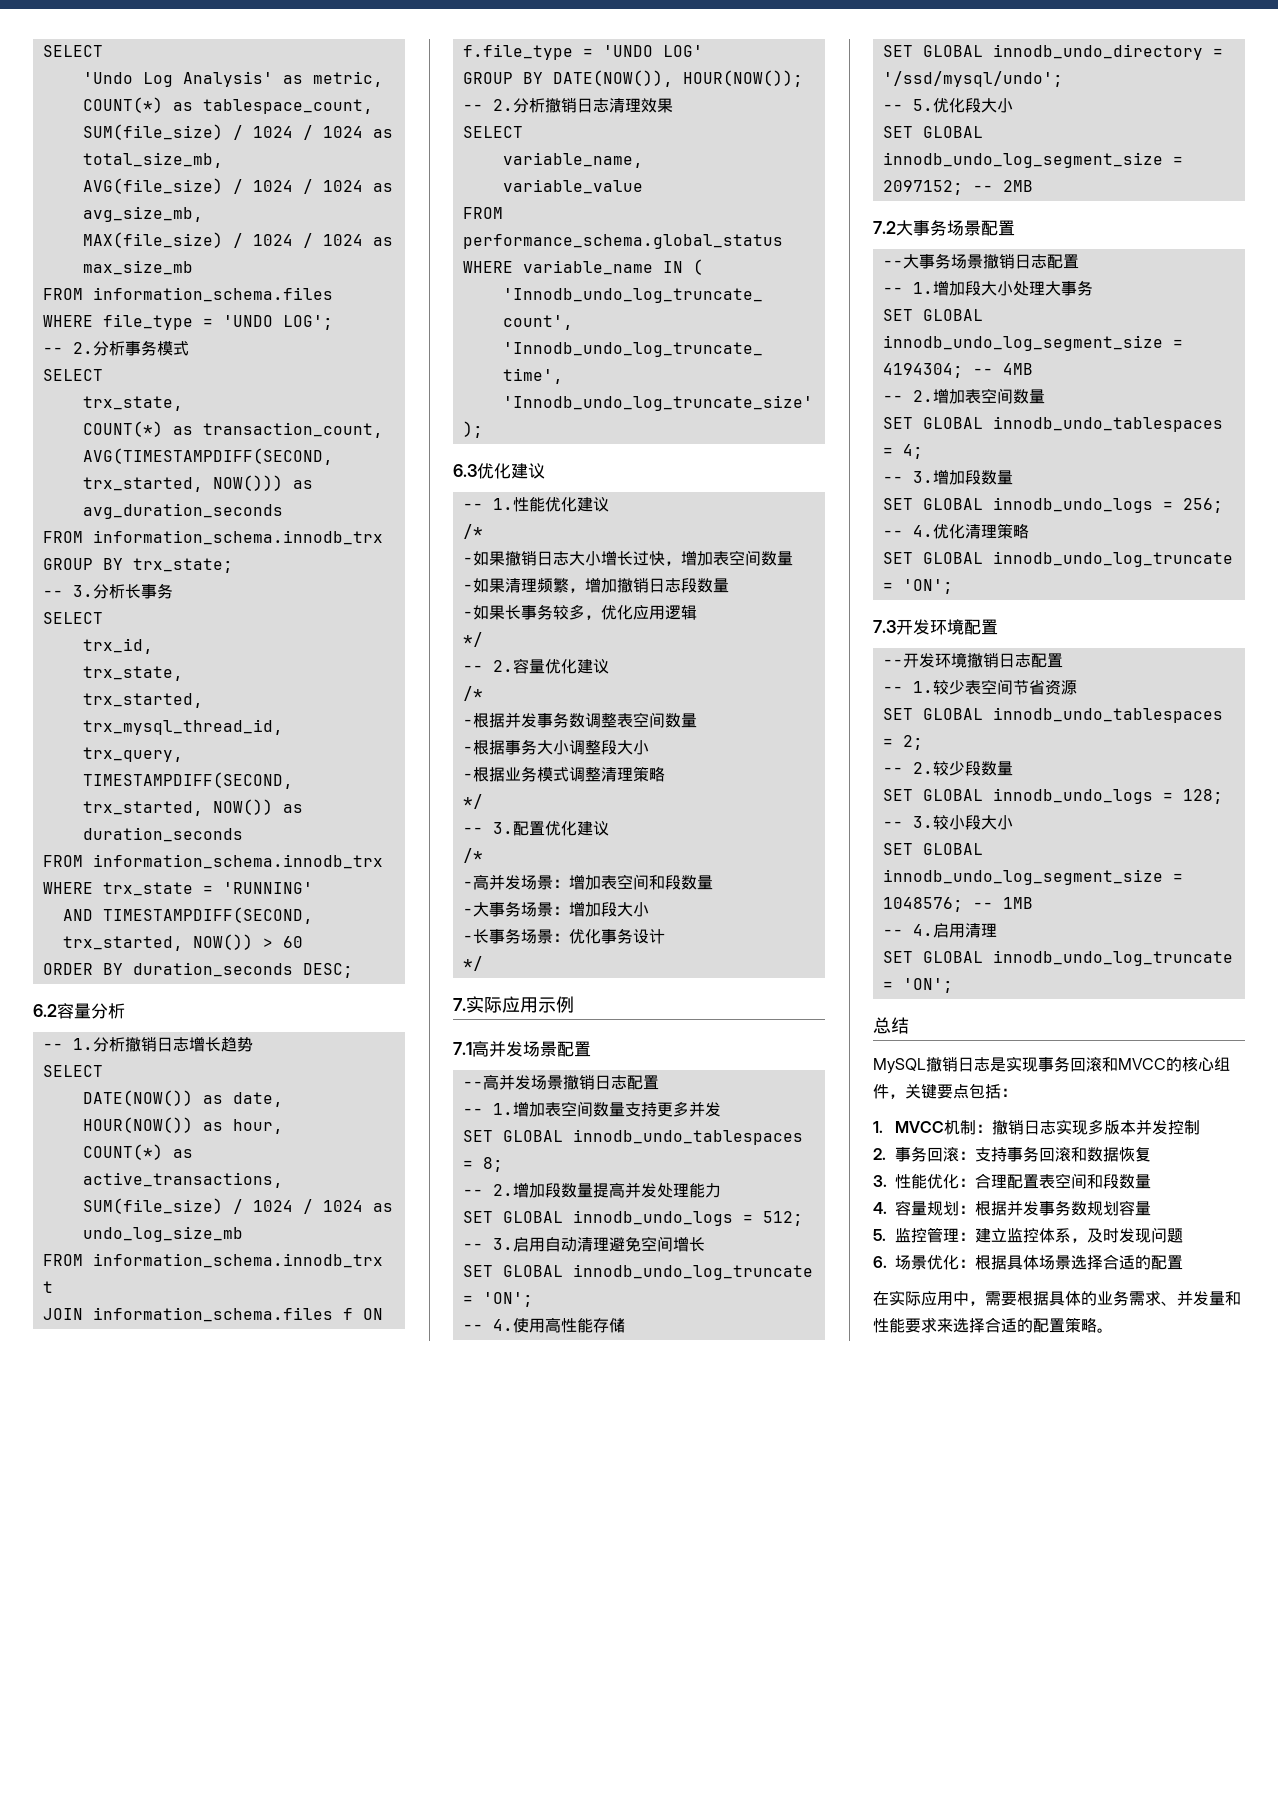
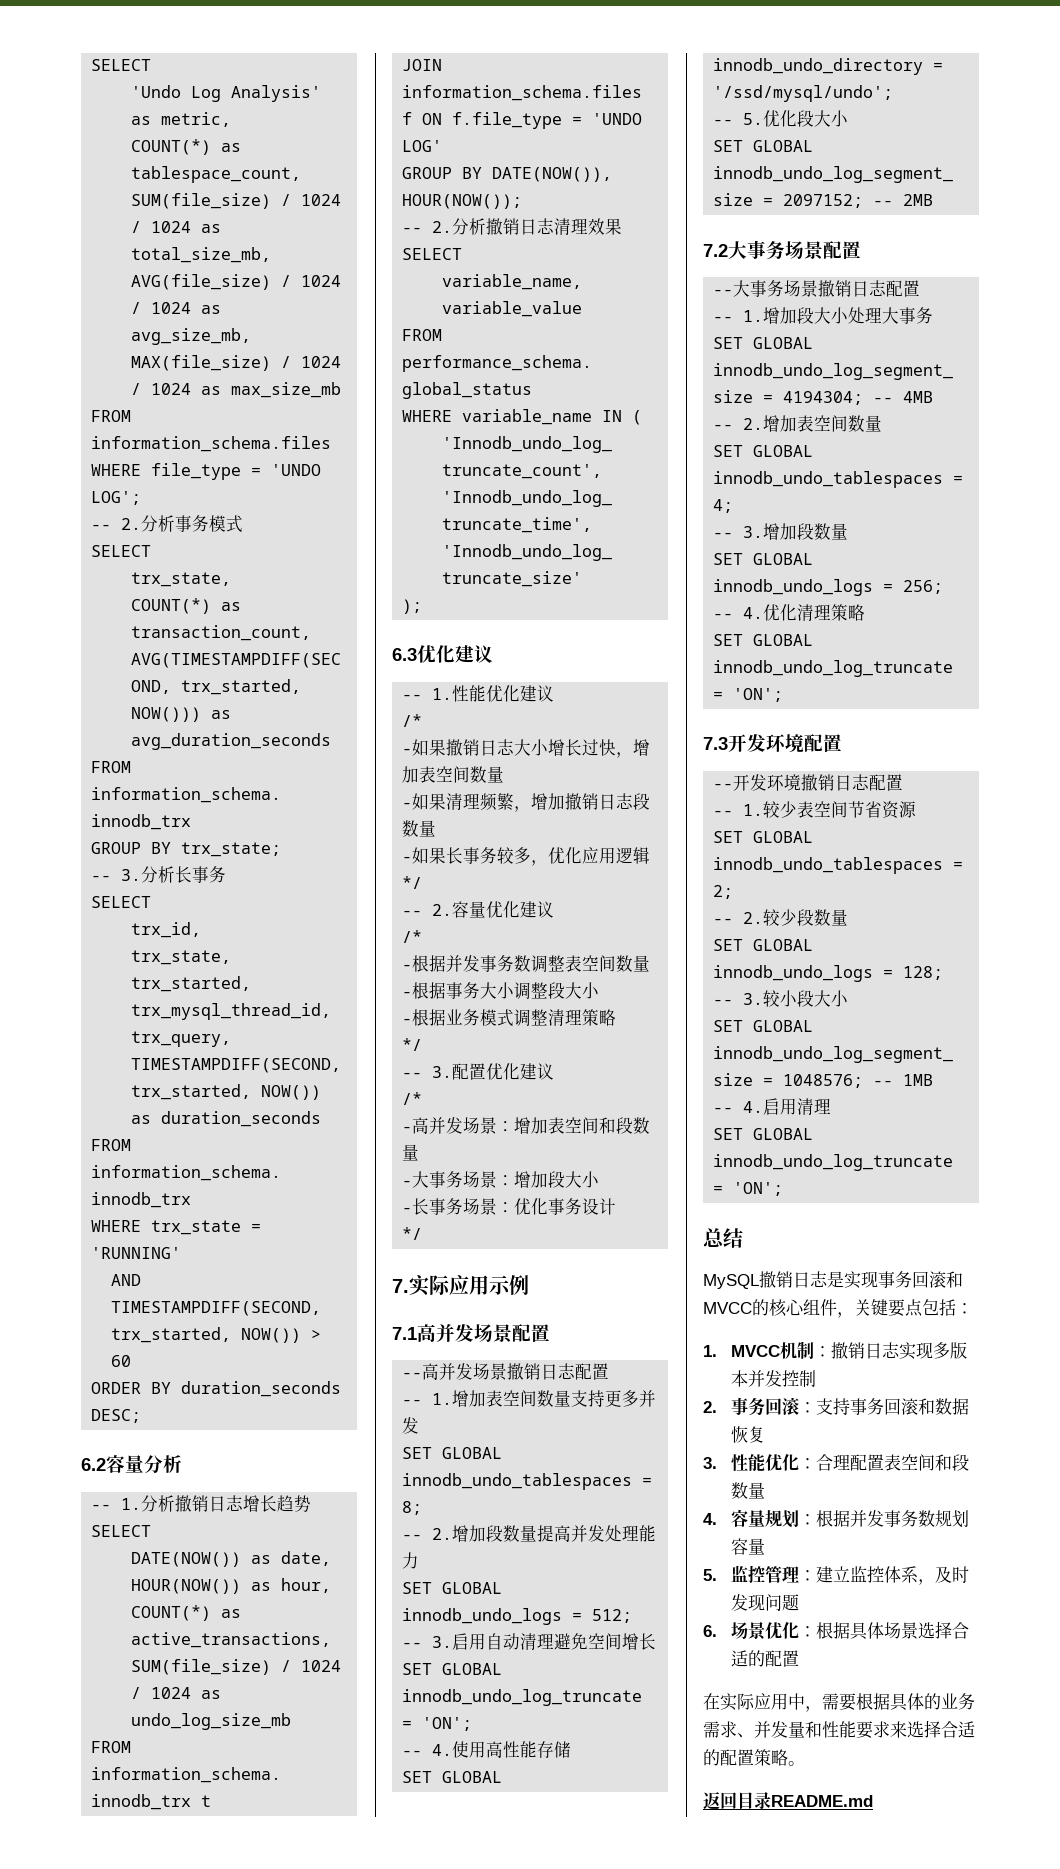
(1113, 1330) none -> [703,1792,873,1810] // 返回目录README.md

